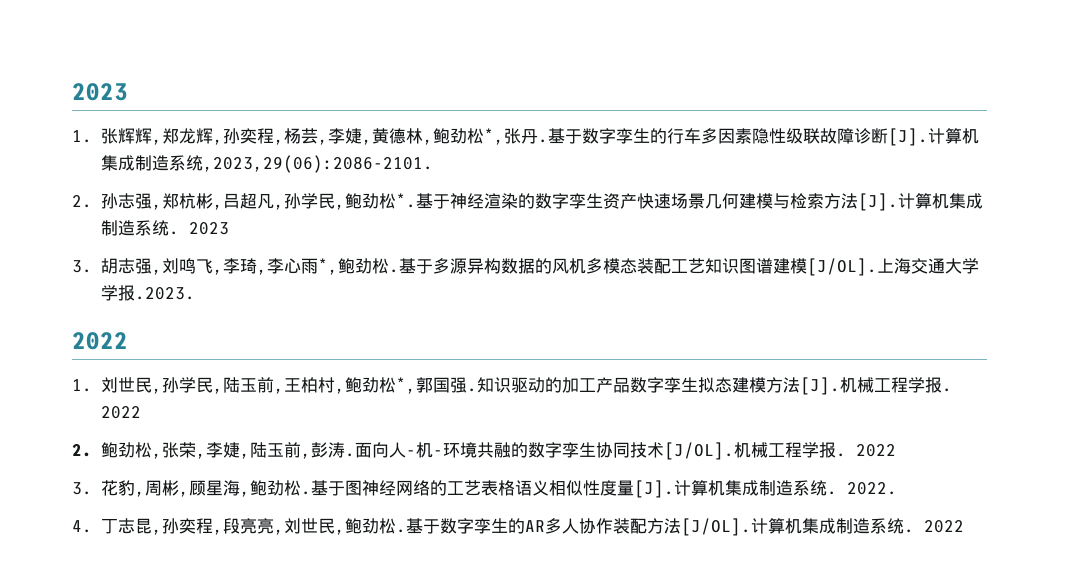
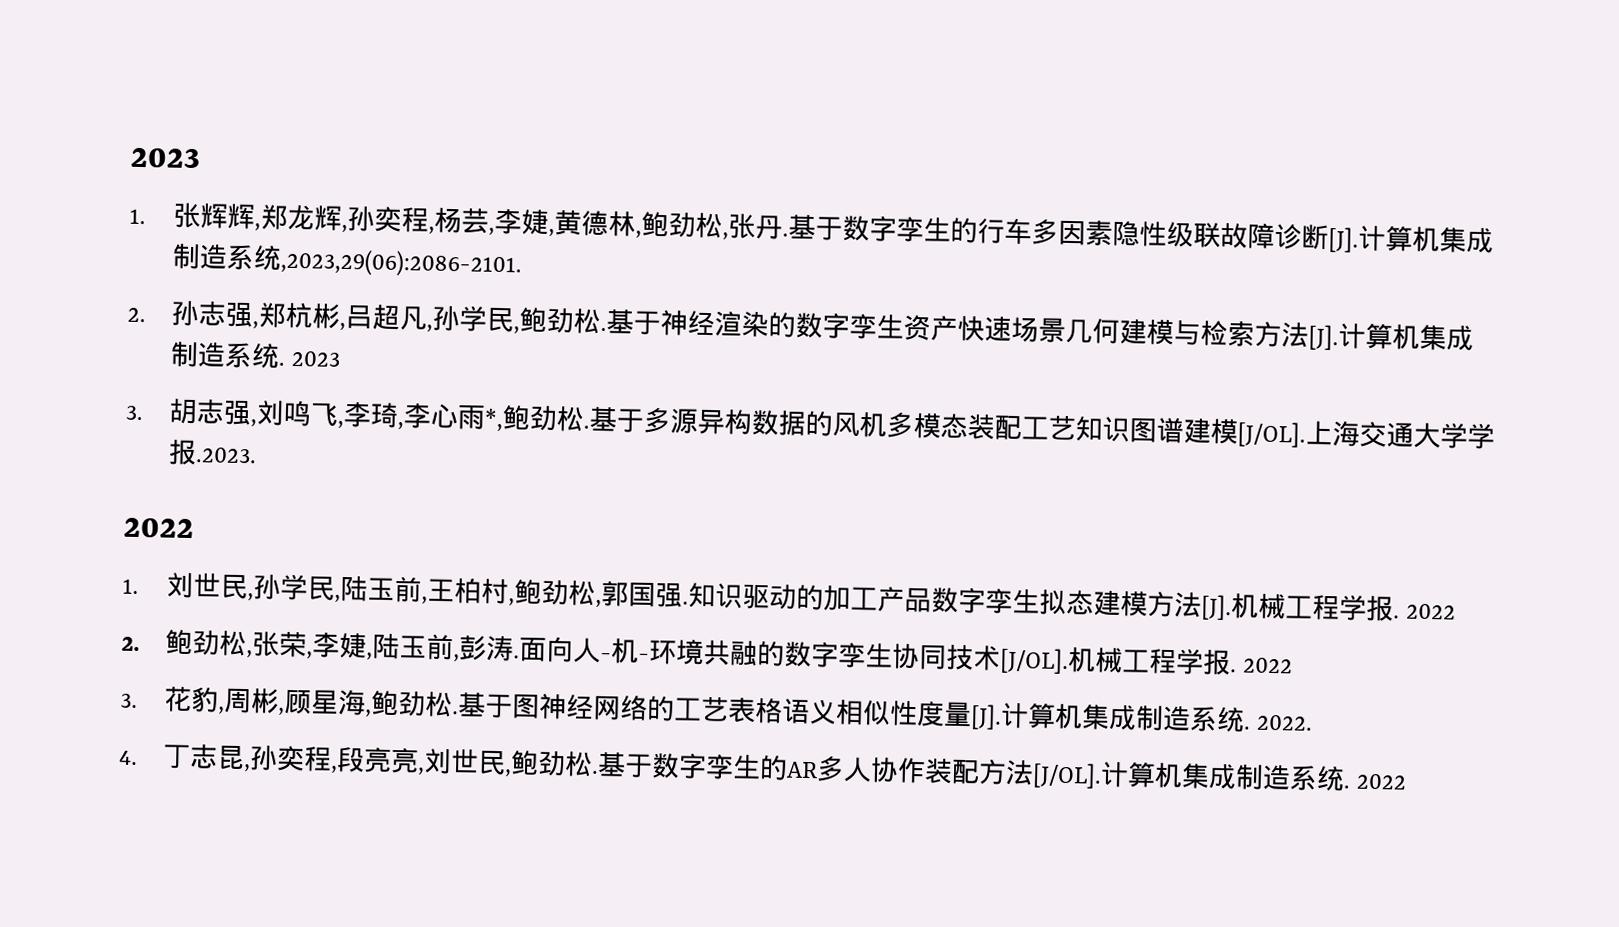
[483,128,504,145] *, -> [721,232,729,241] ,
[395,193,416,208] *. -> [599,327,607,332] .
[395,377,416,394] *, -> [594,599,602,608] ,

